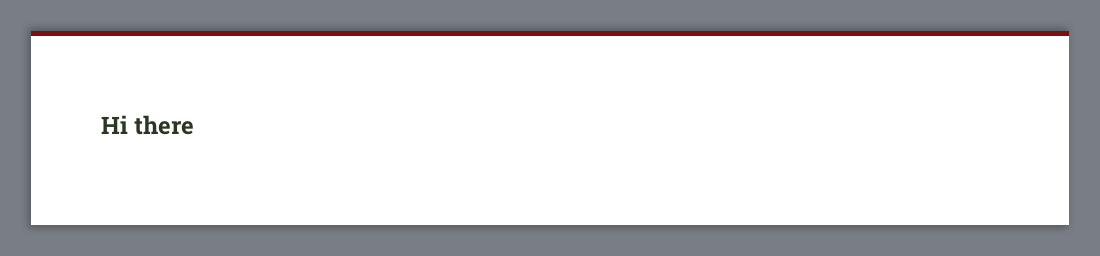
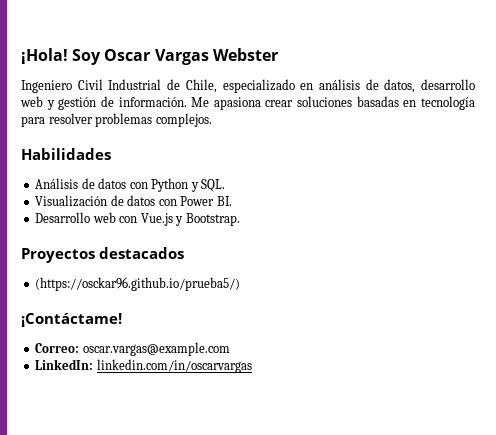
[101,115,195,135] Hi there -> [21,48,278,65] [21,79,475,93] [20,96,475,110] [21,113,212,127] [21,148,111,160] [35,178,226,192] [35,195,232,207] [35,212,240,226] [21,247,184,263] [35,277,241,291] [21,313,122,327] [35,342,230,356] [35,359,252,373] ¡Hola! Soy Oscar Vargas Webster // Ingeniero Civil Industrial de Chile, especializado en análisis de datos, desarrollo web y gestión de información. Me apasiona crear soluciones basadas en tecnología para resolver problemas complejos. // Habilidades // Análisis de datos con Python y SQL. // Visualización de datos con Power BI. // Desarrollo web con Vue.js y Bootstrap. // Proyectos destacados // (https://osckar96.github.io/prueba5/) // ¡Contáctame! // Correo: oscar.vargas@example.com // LinkedIn: linkedin.com/in/oscarvargas

